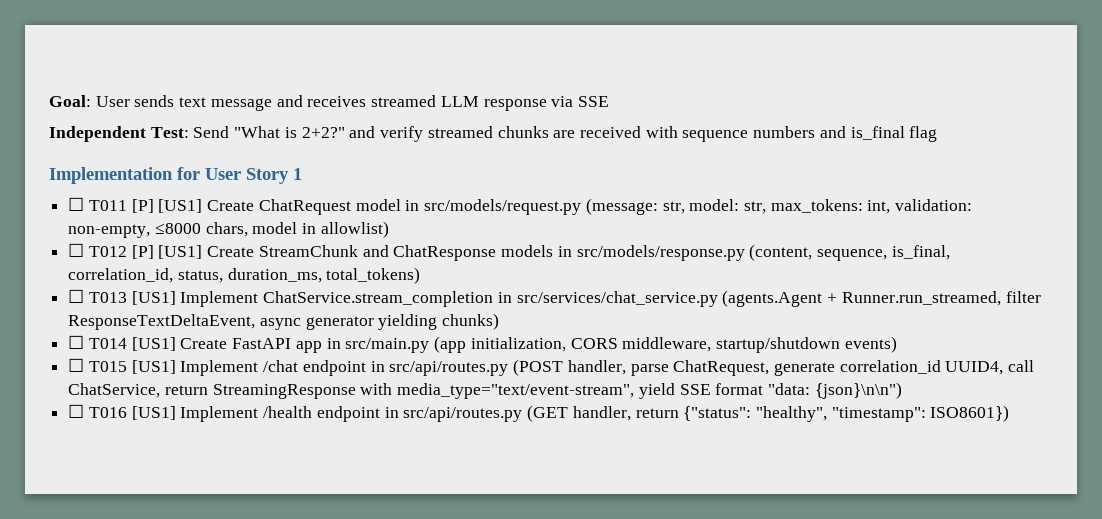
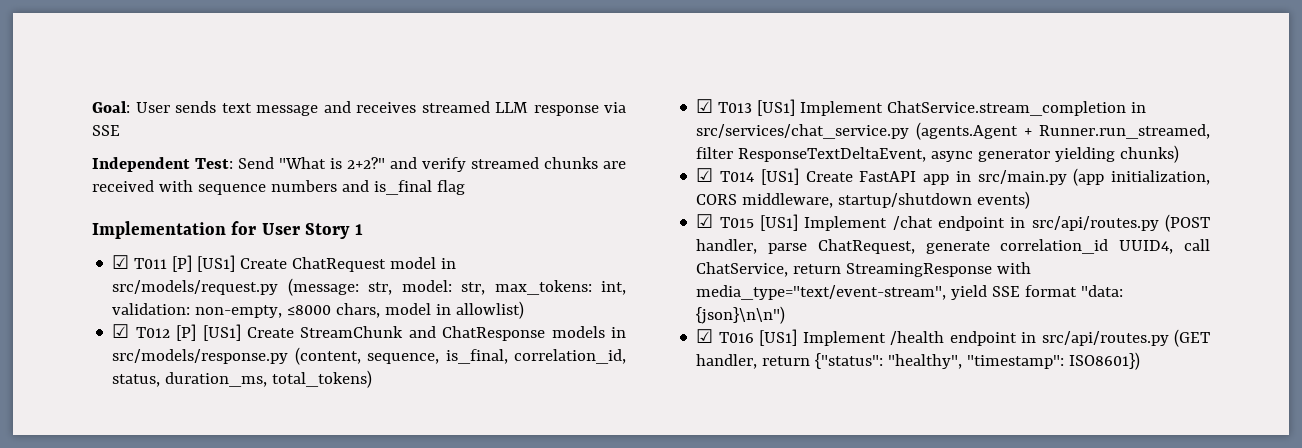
[68,197,85,211] ☐ -> [112,255,130,269] ☑
[68,243,85,257] ☐ -> [112,324,130,338] ☑
[68,289,85,303] ☐ -> [696,99,714,113] ☑
[68,335,85,349] ☐ -> [696,168,714,182] ☑
[68,358,85,372] ☐ -> [696,214,714,228] ☑
[68,404,85,418] ☐ -> [696,329,714,343] ☑

